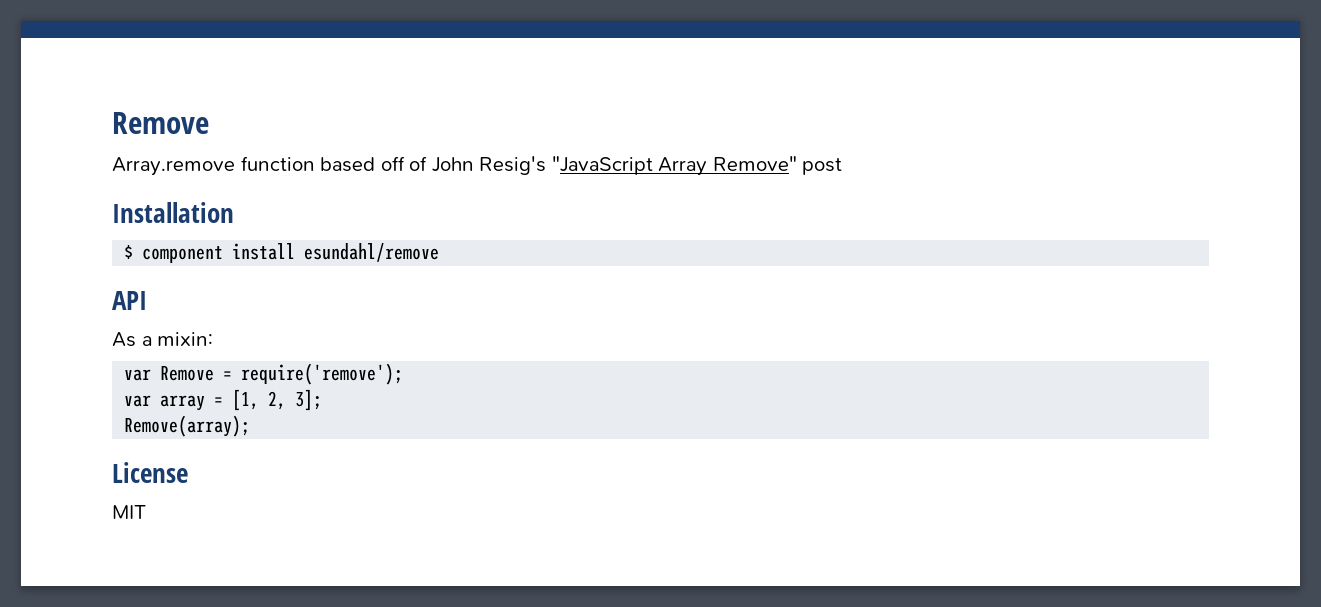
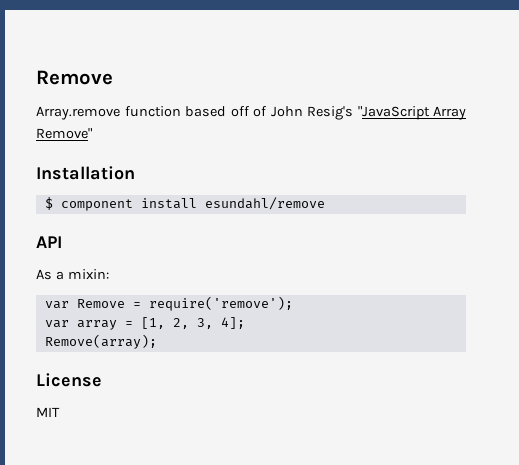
[802,158,843,175] post -> (92, 133) none
[295,389,323,411] 3]; -> [196,317,245,329] 3, 4];

